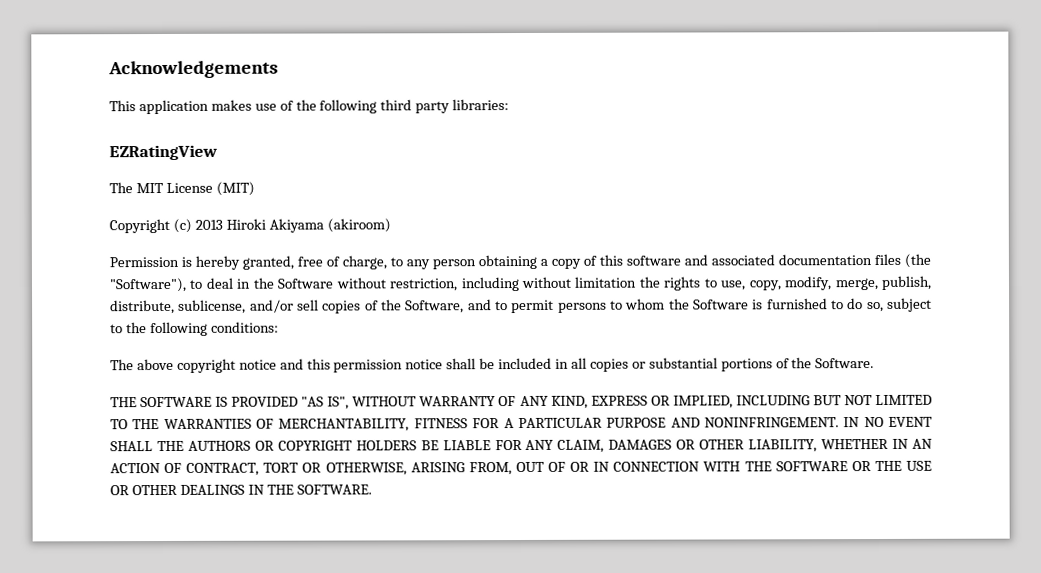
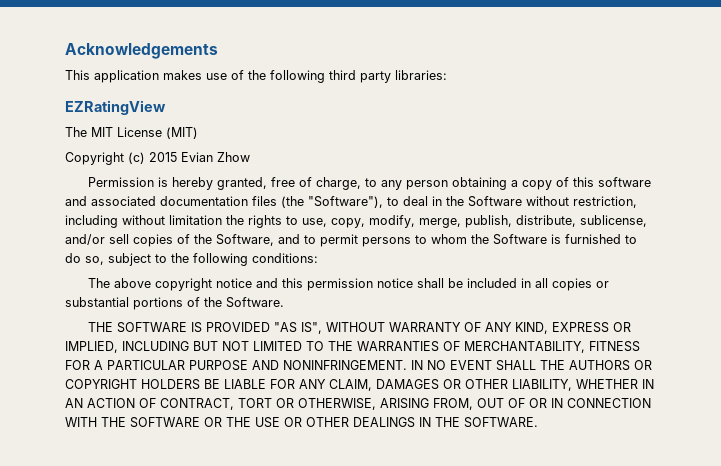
[194,218,391,233] 2013 Hiroki Akiyama (akiroom) -> [149,152,250,162] 2015 Evian Zhow

